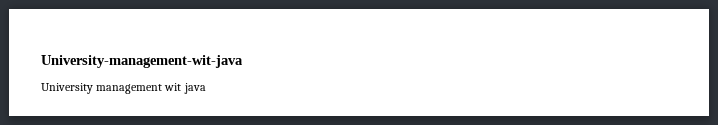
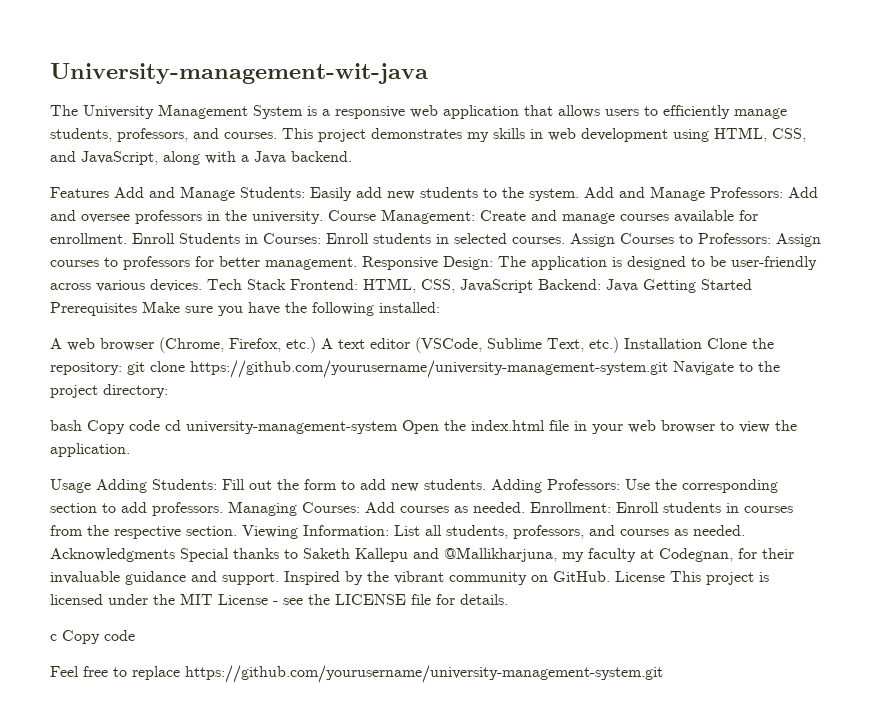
[41,83,206,94] University management wit java -> [50,104,787,119] [50,127,806,142] [50,151,352,165] [50,186,818,201] [50,209,758,224] [50,233,821,247] [50,256,817,270] [50,278,752,293] [50,301,440,316] [50,337,774,353] [50,360,780,378] [50,384,168,398] [50,420,797,434] [50,443,130,457] [50,479,778,493] [50,501,793,516] [50,525,745,539] [50,547,794,562] [50,571,769,585] [50,593,508,605] [50,630,135,644] [50,665,663,683] The University Management System is a responsive web application that allows users to efficiently manage students, professors, and courses. This project demonstrates my skills in web development using HTML, CSS, and JavaScript, along with a Java backend. // Features Add and Manage Students: Easily add new students to the system. Add and Manage Professors: Add and oversee professors in the university. Course Management: Create and manage courses available for enrollment. Enroll Students in Courses: Enroll students in selected courses. Assign Courses to Professors: Assign courses to professors for better management. Responsive Design: The application is designed to be user-friendly across various devices. Tech Stack Frontend: HTML, CSS, JavaScript Backend: Java Getting Started Prerequisites Make sure you have the following installed: // A web browser (Chrome, Firefox, etc.) A text editor (VSCode, Sublime Text, etc.) Installation Clone the repository: git clone https://github.com/yourusername/university-management-system.git Navigate to the project directory: // bash Copy code cd university-management-system Open the index.html file in your web browser to view the application. // Usage Adding Students: Fill out the form to add new students. Adding Professors: Use the corresponding section to add professors. Managing Courses: Add courses as needed. Enrollment: Enroll students in courses from the respective section. Viewing Information: List all students, professors, and courses as needed. Acknowledgments Special thanks to Saketh Kallepu and @Mallikharjuna, my faculty at Codegnan, for their invaluable guidance and support. Inspired by the vibrant community on GitHub. License This project is licensed under the MIT License - see the LICENSE file for details. // c Copy code // Feel free to replace https://github.com/yourusername/university-management-system.git

